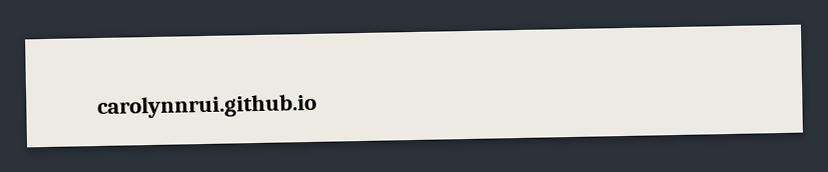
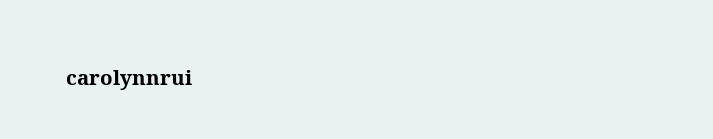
[97,93,317,120] carolynnrui.github.io -> [66,70,192,90] carolynnrui

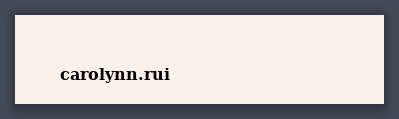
[66,70,192,90] carolynnrui -> [60,68,170,83] carolynn.rui

